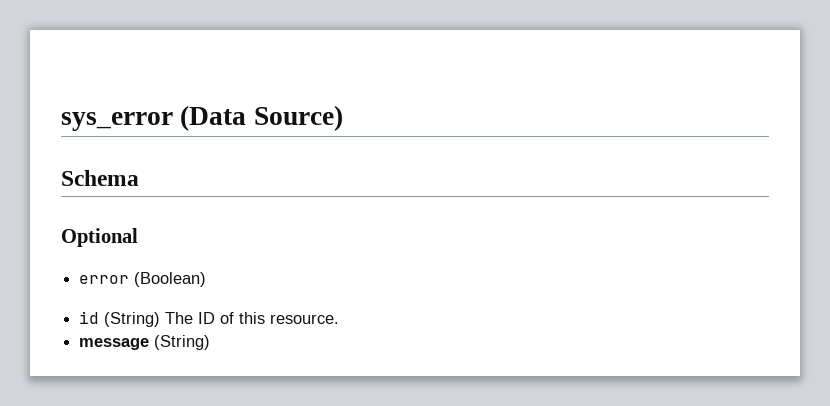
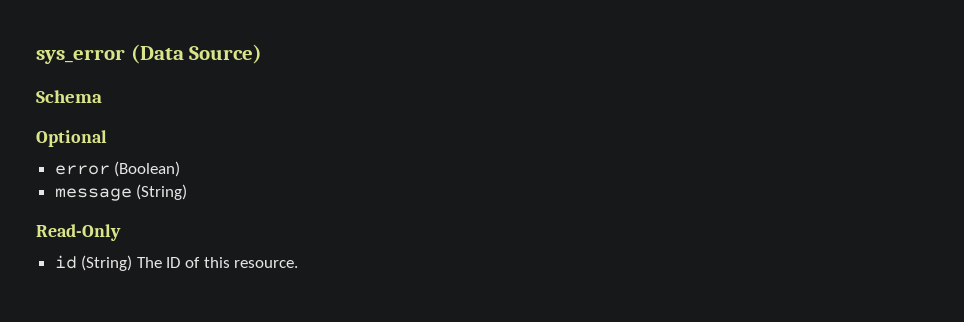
(207, 279) none -> [54,184,188,201] [36,224,121,241] // message (String) // Read-Only
[79,335,211,350] // message (String) -> (299, 264) none

